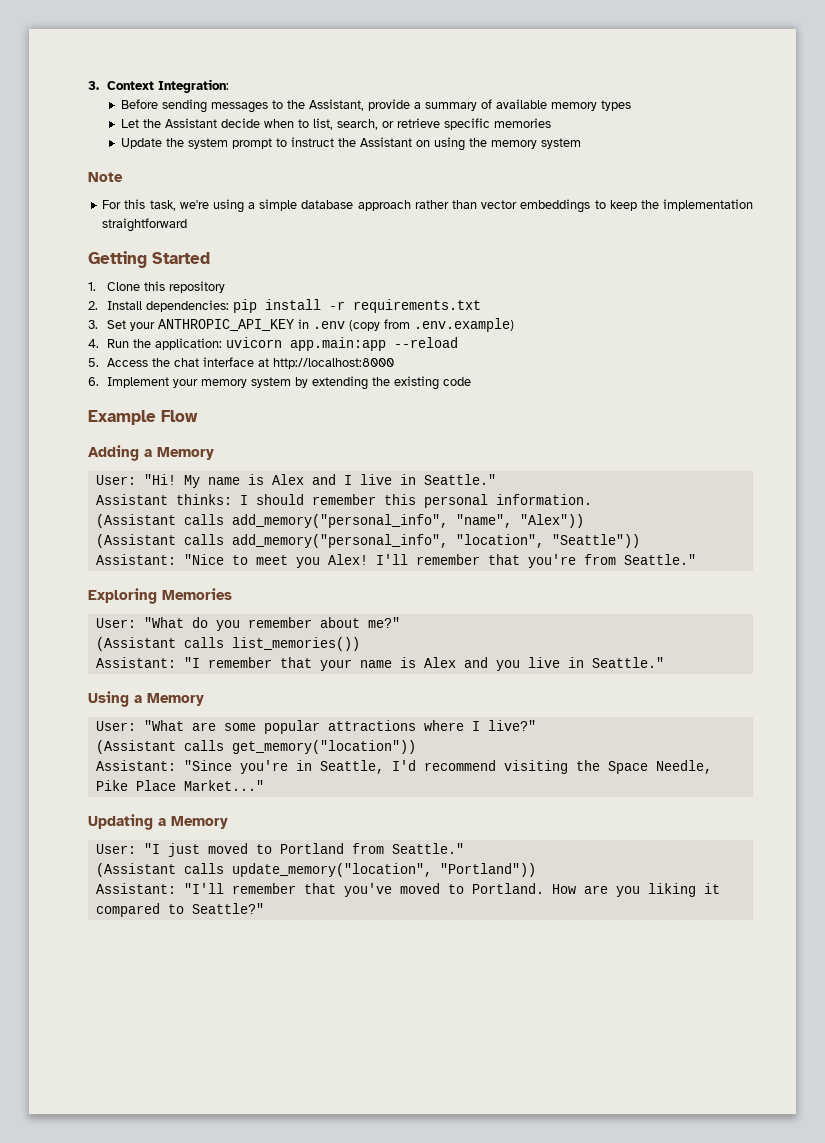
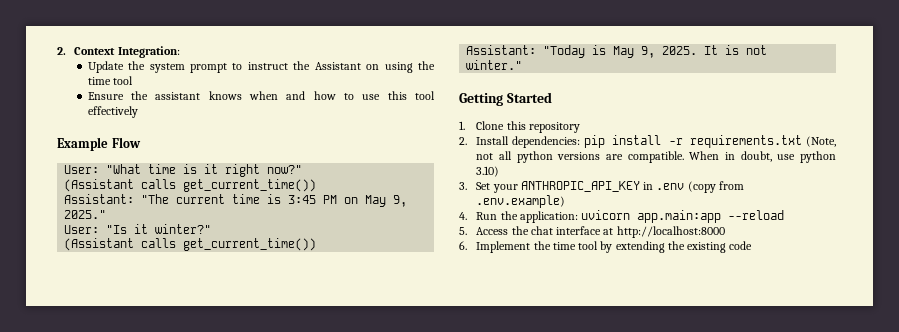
[88,81,99,90] 3. -> [57,47,66,55] 2.
[120,99,631,113] [120,118,551,130] // Before sending messages to the Assistant, provide a summary of available memory types // Let the Assistant decide when to list, search, or retrieve specific memories -> (180, 52) none
[490,138,581,149] [88,172,123,182] [102,199,753,213] [102,218,188,232] memory system // Note // For this task, we're using a simple database approach rather than vector embeddings to keep the implementation straightforward -> [87,76,133,85] [87,91,436,100] [87,106,138,118] [57,137,141,151] [64,164,303,177] [64,179,317,192] [64,194,408,207] [64,210,107,219] [64,224,212,234] [64,238,317,251] [466,45,768,58] [466,60,523,70] time tool // Ensure the assistant knows when and how to use this tool effectively // Example Flow // User: "What time is it right now?" // (Assistant calls get_current_time()) // Assistant: "The current time is 3:45 PM on May 9, 2025." // User: "Is it winter?" // (Assistant calls get_current_time()) // Assistant: "Today is May 9, 2025. It is not winter."
(481, 306) none -> [806,136,836,147] [476,151,836,163] [476,166,500,177] (Note, not all python versions are compatible. When in doubt, use python 3.10)
[172,377,291,388] your memory system -> [533,241,599,250] the time tool
[88,410,198,425] [88,445,214,461] [95,474,496,488] [95,494,592,508] [95,514,584,528] [95,534,640,548] [95,554,696,568] [88,588,232,604] [95,617,400,631] [95,637,360,651] [95,657,664,671] [88,691,204,707] [95,720,536,734] [95,740,416,754] [95,760,712,774] [95,780,264,791] [88,814,228,830] [95,843,464,857] [95,863,536,877] [95,883,720,897] [95,903,264,917] // Example Flow // Adding a Memory // User: "Hi! My name is Alex and I live in Seattle." // Assistant thinks: I should remember this personal information. // (Assistant calls add_memory("personal_info", "name", "Alex")) // (Assistant calls add_memory("personal_info", "location", "Seattle")) // Assistant: "Nice to meet you Alex! I'll remember that you're from Seattle." // Exploring Memories // User: "What do you remember about me?" // (Assistant calls list_memories()) // Assistant: "I remember that your name is Alex and you live in Seattle." // Using a Memory // User: "What are some popular attractions where I live?" // (Assistant calls get_memory("location")) // Assistant: "Since you're in Seattle, I'd recommend visiting the Space Needle, Pike Place Market..." // Updating a Memory // User: "I just moved to Portland from Seattle." // (Assistant calls update_memory("location", "Portland")) // Assistant: "I'll remember that you've moved to Portland. How are you liking it compared to Seattle?" -> (753, 245) none

